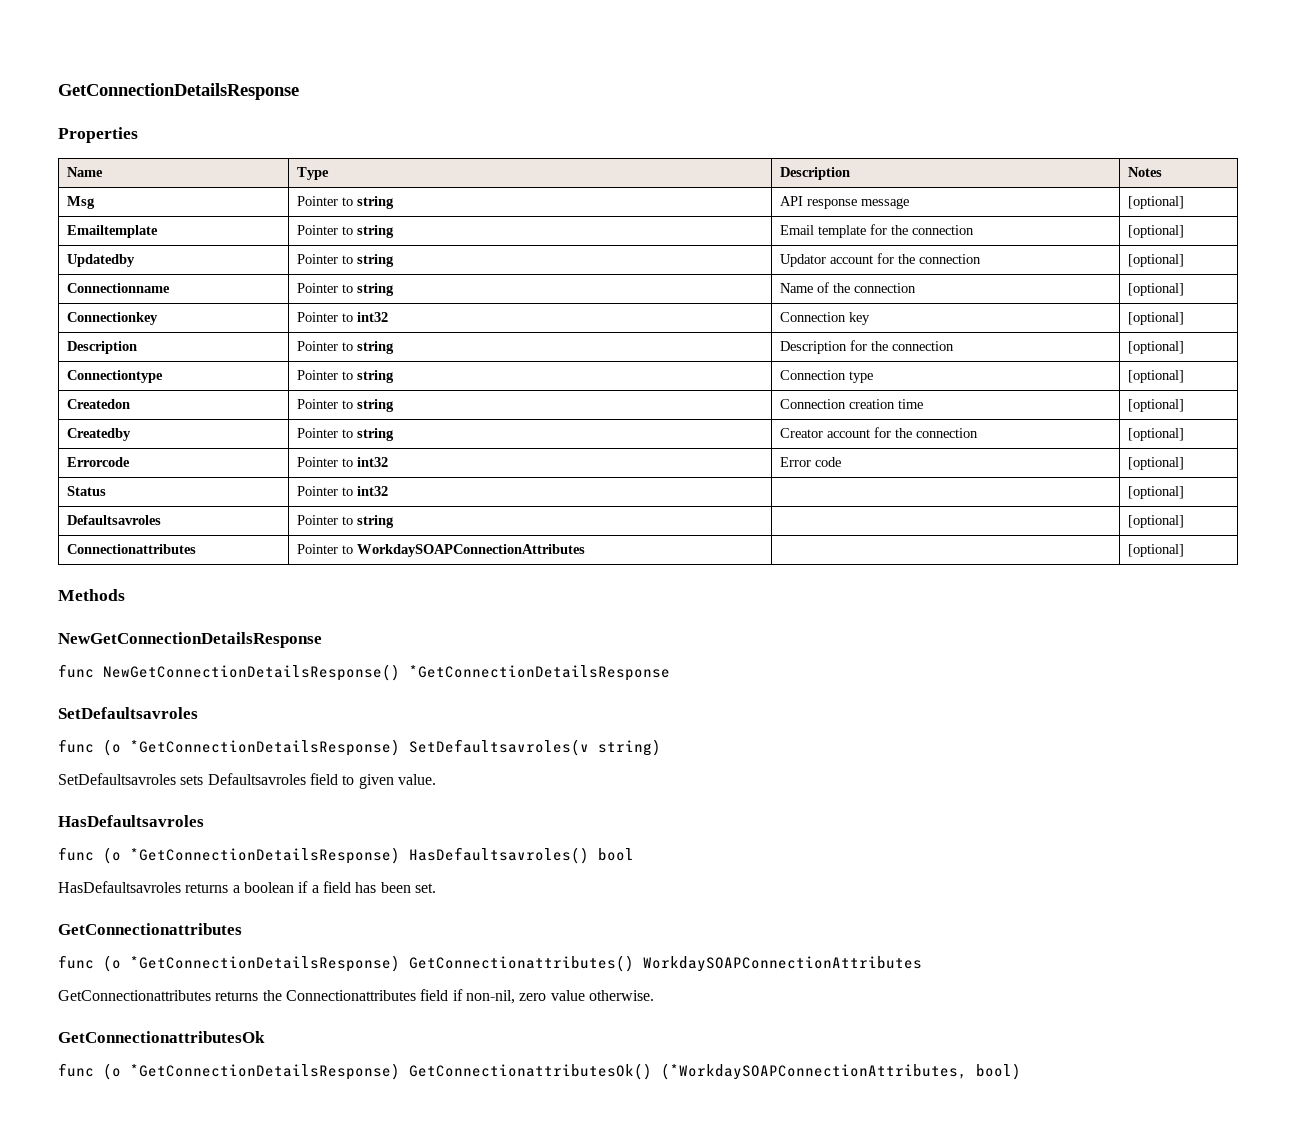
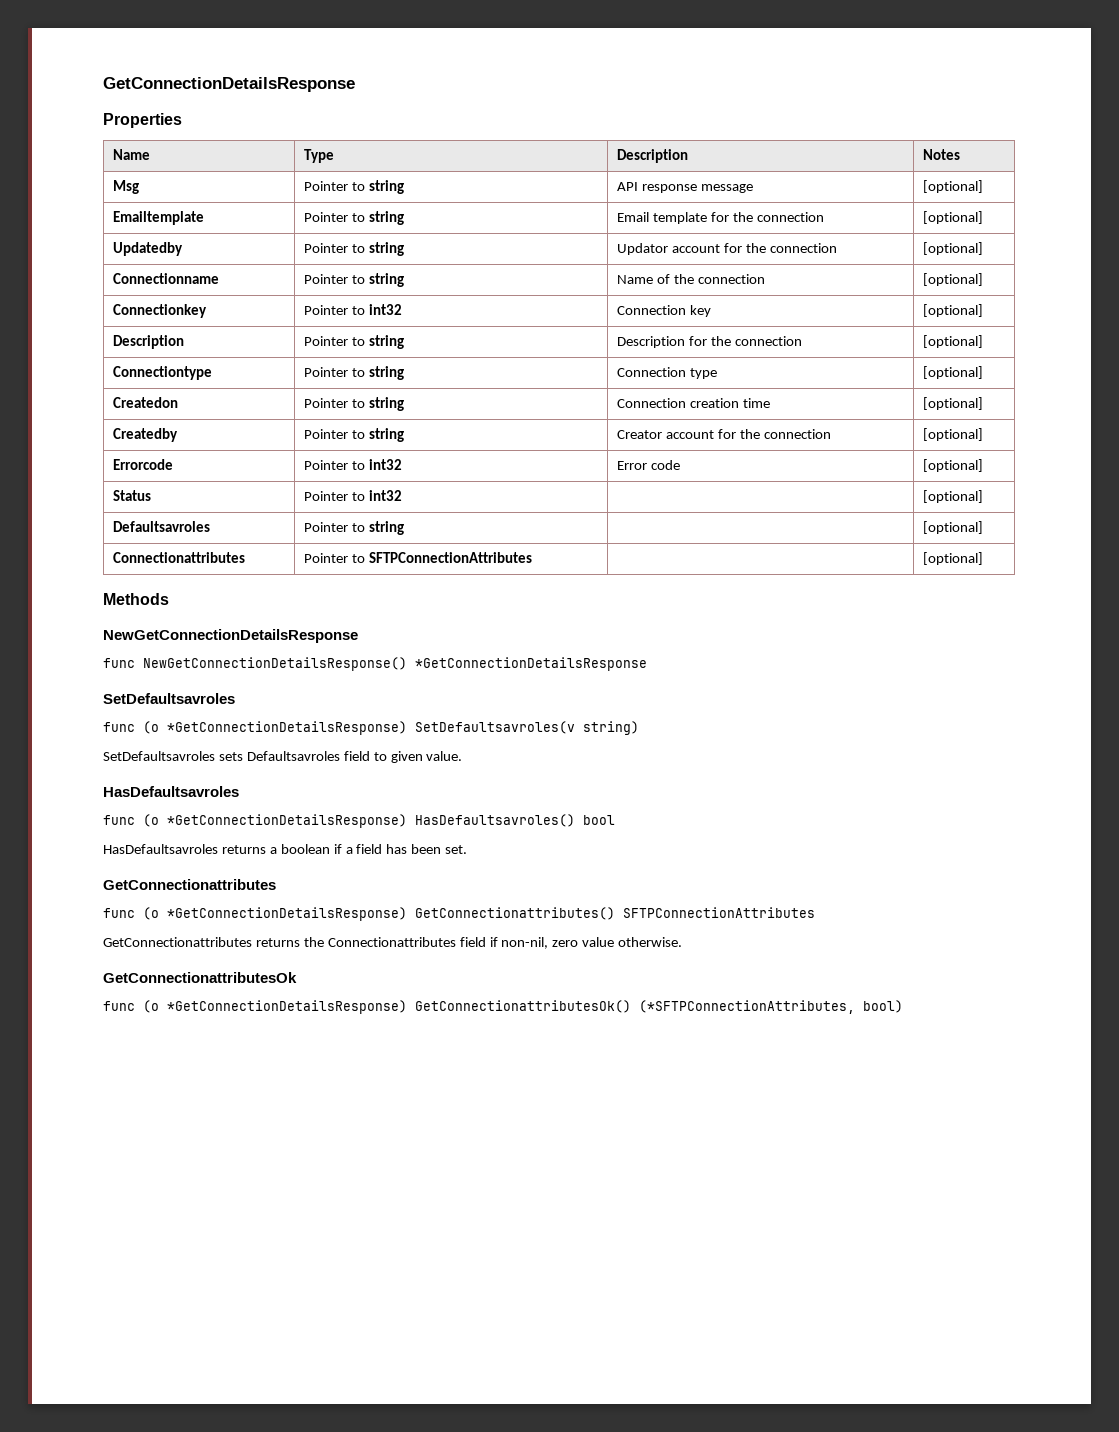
[356,544,585,557] WorkdaySOAPConnectionAttributes -> [368,552,532,563] SFTPConnectionAttributes
[643,956,922,972] WorkdaySOAPConnectionAttributes -> [623,907,815,918] SFTPConnectionAttributes
[661,1063,967,1080] (*WorkdaySOAPConnectionAttributes, -> [639,1000,855,1014] (*SFTPConnectionAttributes,

